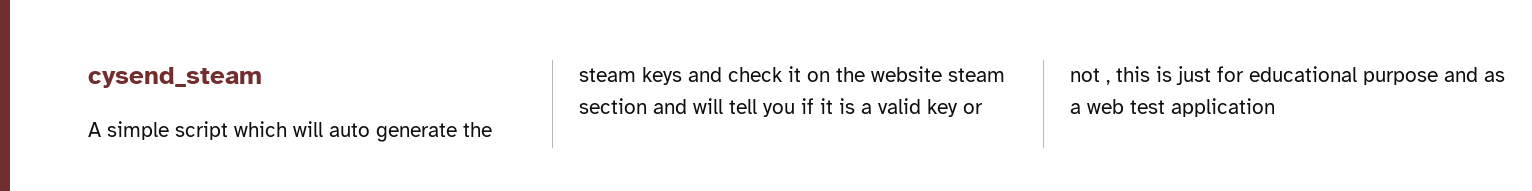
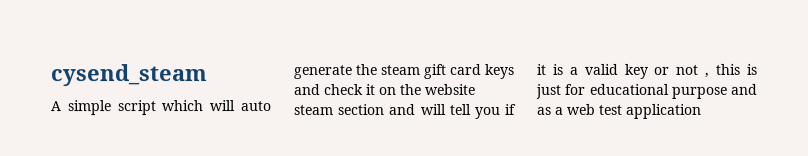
(636, 75) none -> [423,63,481,79] gift card

